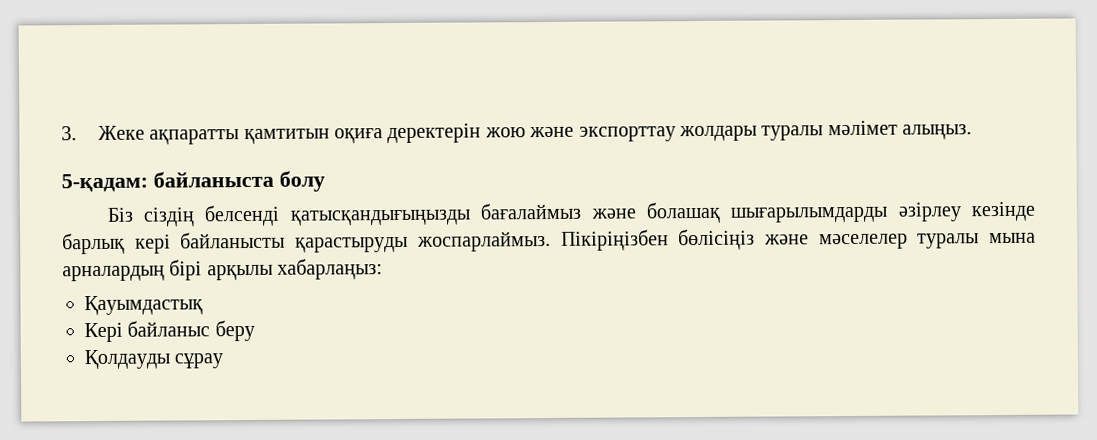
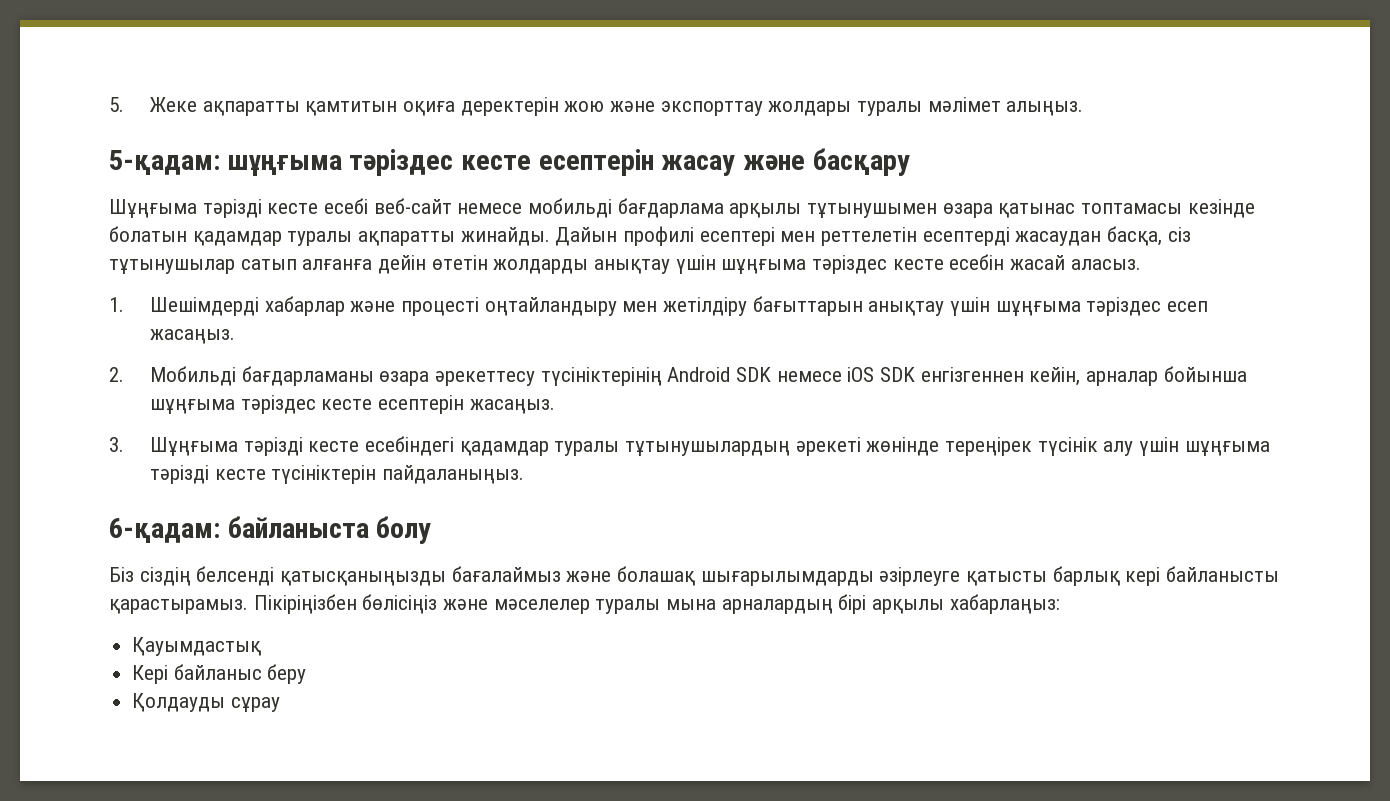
[61,126,77,141] 3. -> [109,97,124,112] 5.
(148, 183) none -> [227,148,910,176] [109,198,1255,218] [109,226,1191,246] [109,254,1141,274] [109,296,1209,316] [149,329,235,344] [109,366,1247,386] [149,395,555,414] [109,436,1270,456] [149,465,525,484] [109,518,220,543] шұңғыма тәріздес кесте есептерін жасау және басқару // Шұңғыма тәрізді кесте есебі веб-сайт немесе мобильді бағдарлама арқылы тұтынушымен өзара қатынас топтамасы кезінде болатын қадамдар туралы ақпаратты жинайды. Дайын профилі есептері мен реттелетін есептерді жасаудан басқа, сіз тұтынушылар сатып алғанға дейін өтетін жолдарды анықтау үшін шұңғыма тәріздес кесте есебін жасай аласыз. // 1. Шешімдерді хабарлар және процесті оңтайландыру мен жетілдіру бағыттарын анықтау үшін шұңғыма тәріздес есеп жасаңыз. // 2. Мобильді бағдарламаны өзара әрекеттесу түсініктерінің Android SDK немесе iOS SDK енгізгеннен кейін, арналар бойынша шұңғыма тәріздес кесте есептерін жасаңыз. // 3. Шұңғыма тәрізді кесте есебіндегі қадамдар туралы тұтынушылардың әрекеті жөнінде тереңірек түсінік алу үшін шұңғыма тәрізді кесте түсініктерін пайдаланыңыз. // 6-қадам:
[289,209,471,226] қатысқандығыңызды -> [280,571,447,586] қатысқаныңызды
[897,201,1036,222] әзірлеу кезінде -> [879,567,1048,586] әзірлеуге қатысты
[295,230,551,253] қарастыруды жоспарлаймыз. -> [109,599,248,614] қарастырамыз.

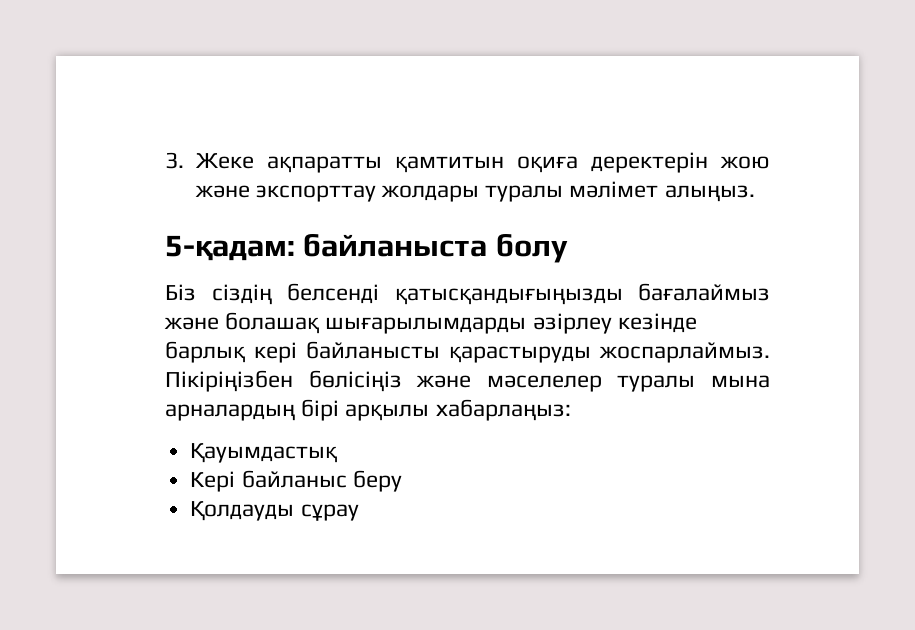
[109,97,124,112] 5. -> [165,152,184,169] 3.
[227,148,910,176] [109,198,1255,218] [109,226,1191,246] [109,254,1141,274] [109,296,1209,316] [149,329,235,344] [109,366,1247,386] [149,395,555,414] [109,436,1270,456] [149,465,525,484] [109,518,220,543] шұңғыма тәріздес кесте есептерін жасау және басқару // Шұңғыма тәрізді кесте есебі веб-сайт немесе мобильді бағдарлама арқылы тұтынушымен өзара қатынас топтамасы кезінде болатын қадамдар туралы ақпаратты жинайды. Дайын профилі есептері мен реттелетін есептерді жасаудан басқа, сіз тұтынушылар сатып алғанға дейін өтетін жолдарды анықтау үшін шұңғыма тәріздес кесте есебін жасай аласыз. // 1. Шешімдерді хабарлар және процесті оңтайландыру мен жетілдіру бағыттарын анықтау үшін шұңғыма тәріздес есеп жасаңыз. // 2. Мобильді бағдарламаны өзара әрекеттесу түсініктерінің Android SDK немесе iOS SDK енгізгеннен кейін, арналар бойынша шұңғыма тәріздес кесте есептерін жасаңыз. // 3. Шұңғыма тәрізді кесте есебіндегі қадамдар туралы тұтынушылардың әрекеті жөнінде тереңірек түсінік алу үшін шұңғыма тәрізді кесте түсініктерін пайдаланыңыз. // 6-қадам: -> (295, 248) none
[280,571,447,586] қатысқаныңызды -> [394,288,623,305] қатысқандығыңызды
[879,567,1048,586] әзірлеуге қатысты -> [532,313,697,334] әзірлеу кезінде
[109,599,248,614] қарастырамыз. -> [449,342,770,363] қарастыруды жоспарлаймыз.

